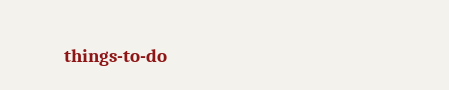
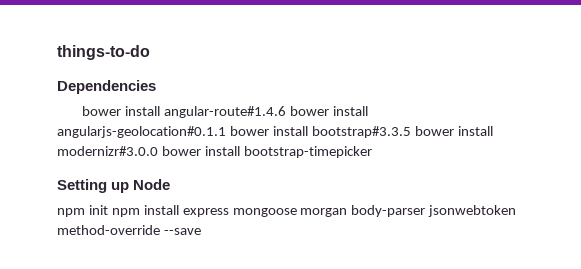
(167, 57) none -> [57,80,156,94] [81,106,368,118] [57,126,493,138] [57,146,372,158] [57,179,171,193] [57,205,517,217] [57,225,201,235] // Dependencies // bower install angular-route#1.4.6 bower install angularjs-geolocation#0.1.1 bower install bootstrap#3.3.5 bower install modernizr#3.0.0 bower install bootstrap-timepicker // Setting up Node // npm init npm install express mongoose morgan body-parser jsonwebtoken method-override --save

